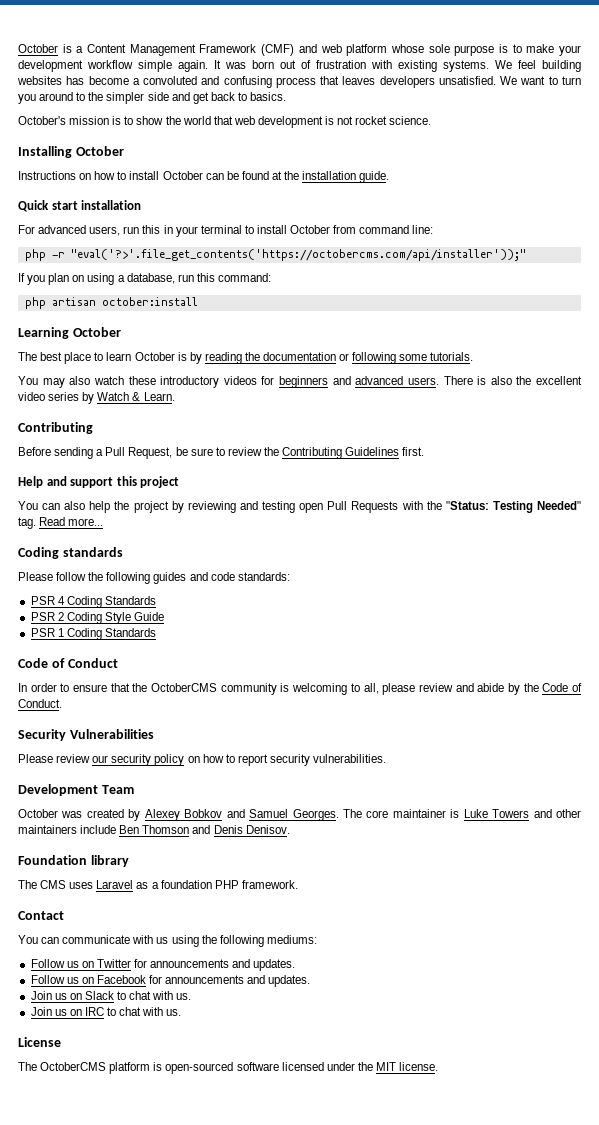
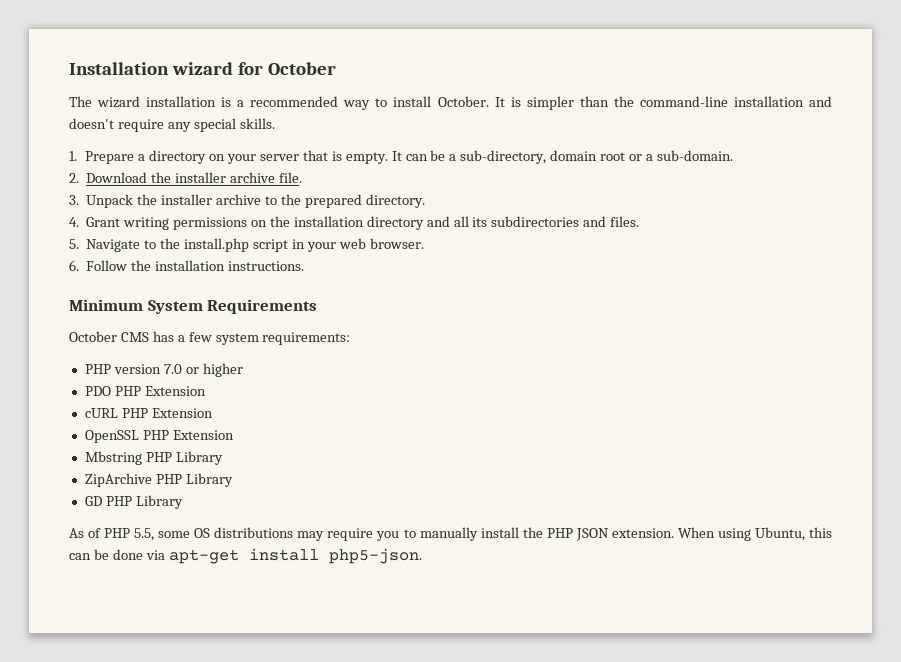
[18,44,581,56] [18,60,581,72] [17,76,581,88] [18,92,287,104] [18,116,432,128] [18,146,124,158] [18,171,390,183] [18,200,142,212] [18,225,434,237] [24,249,526,261] [18,273,271,285] [24,297,198,309] [18,327,121,339] [18,352,474,364] [18,376,582,388] [18,392,175,404] [18,422,93,434] [18,447,425,459] [18,476,180,488] [18,501,582,513] [18,517,104,529] [18,547,123,559] [18,572,290,584] [30,596,156,608] [30,612,165,624] [30,628,156,640] [18,658,118,668] [18,683,582,695] [18,699,62,708] [18,729,154,741] [18,754,387,766] [18,784,134,796] [18,809,581,821] [18,825,290,834] [18,855,129,867] [18,880,298,889] [18,911,64,920] [18,935,317,947] [30,959,296,971] [30,975,311,987] [30,991,192,1000] [30,1007,182,1016] [18,1037,61,1047] [18,1062,439,1074] October is a Content Management Framework (CMF) and web platform whose sole purpose is to make your development workflow simple again. It was born out of frustration with existing systems. We feel building websites has become a convoluted and confusing process that leaves developers unsatisfied. We want to turn you around to the simpler side and get back to basics. // October's mission is to show the world that web development is not rocket science. // Installing October // Instructions on how to install October can be found at the installation guide. // Quick start installation // For advanced users, run this in your terminal to install October from command line: // php -r "eval('?>'.file_get_contents('https://octobercms.com/api/installer'));" // If you plan on using a database, run this command: // php artisan october:install // Learning October // The best place to learn October is by reading the documentation or following some tutorials. // You may also watch these introductory videos for beginners and advanced users. There is also the excellent video series by Watch & Learn. // Contributing // Before sending a Pull Request, be sure to review the Contributing Guidelines first. // Help and support this project // You can also help the project by reviewing and testing open Pull Requests with the "Status: Testing Needed" tag. Read more... // Coding standards // Please follow the following guides and code standards: // PSR 4 Coding Standards // PSR 2 Coding Style Guide // PSR 1 Coding Standards // Code of Conduct // In order to ensure that the OctoberCMS community is welcoming to all, please review and abide by the Code of Conduct. // Security Vulnerabilities // Please review our security policy on how to report security vulnerabilities. // Development Team // October was created by Alexey Bobkov and Samuel Georges. The core maintainer is Luke Towers and other maintainers include Ben Thomson and Denis Denisov. // Foundation library // The CMS uses Laravel as a foundation PHP framework. // Contact // You can communicate with us using the following mediums: // Follow us on Twitter for announcements and updates. // Follow us on Facebook for announcements and updates. // Join us on Slack to chat with us. // Join us on IRC to chat with us. // License // The OctoberCMS platform is open-sourced software licensed under the MIT license. -> [69,62,336,75] [69,96,832,110] [69,118,275,132] [69,150,733,164] [69,172,302,183] [69,194,425,208] [69,216,640,230] [69,238,424,252] [69,260,304,271] [69,299,318,314] [69,331,351,345] [84,363,243,377] [84,386,206,396] [84,408,213,418] [84,430,234,443] [84,451,223,465] [84,473,233,487] [84,495,183,509] [69,527,832,541] [69,548,422,564] Installation wizard for October // The wizard installation is a recommended way to install October. It is simpler than the command-line installation and doesn't require any special skills. // 1. Prepare a directory on your server that is empty. It can be a sub-directory, domain root or a sub-domain. // 2. Download the installer archive file. // 3. Unpack the installer archive to the prepared directory. // 4. Grant writing permissions on the installation directory and all its subdirectories and files. // 5. Navigate to the install.php script in your web browser. // 6. Follow the installation instructions. // Minimum System Requirements // October CMS has a few system requirements: // PHP version 7.0 or higher // PDO PHP Extension // cURL PHP Extension // OpenSSL PHP Extension // Mbstring PHP Library // ZipArchive PHP Library // GD PHP Library // As of PHP 5.5, some OS distributions may require you to manually install the PHP JSON extension. When using Ubuntu, this can be done via apt-get install php5-json.

